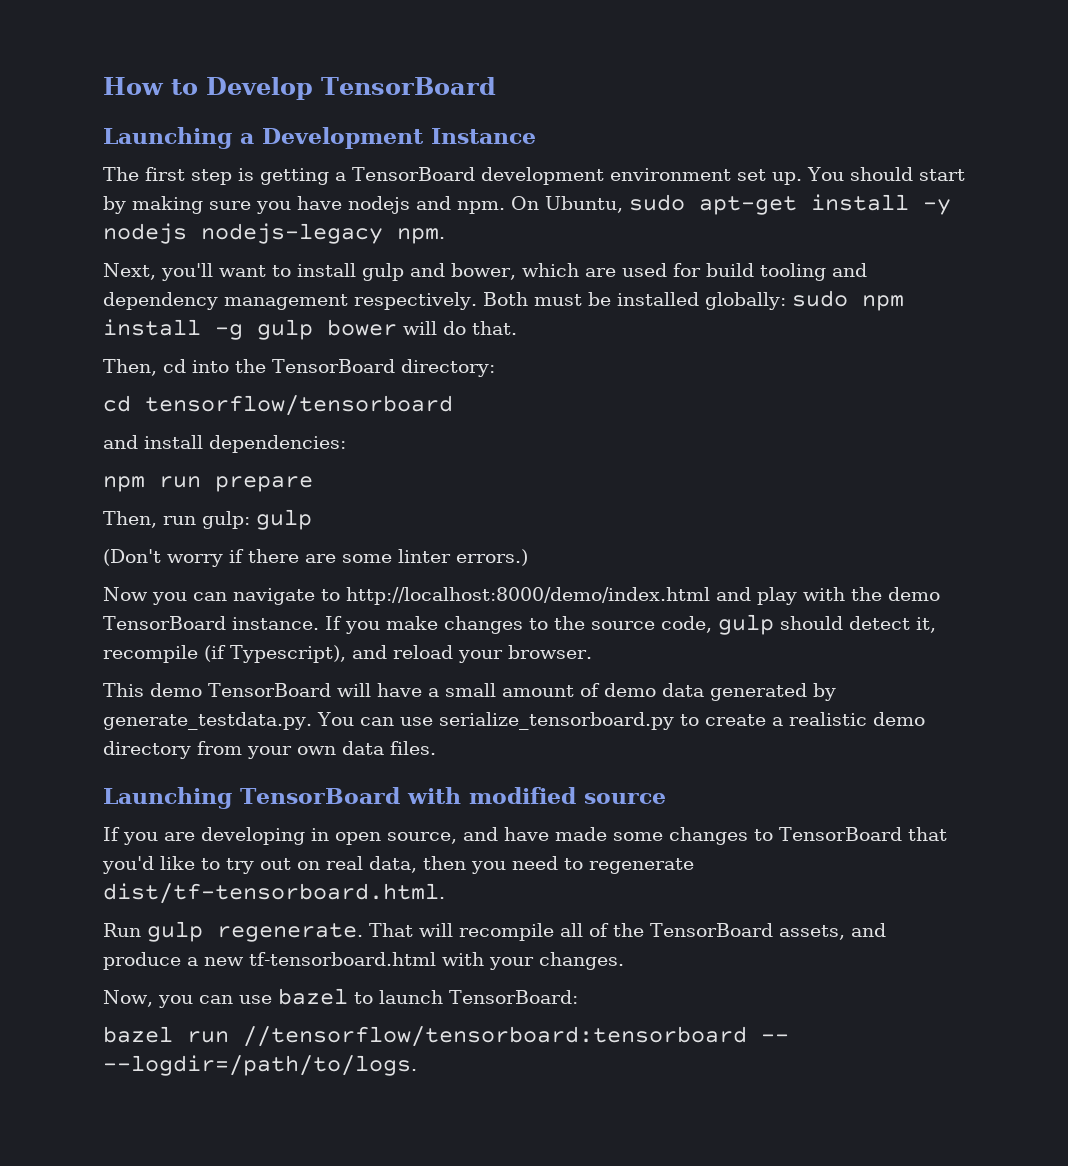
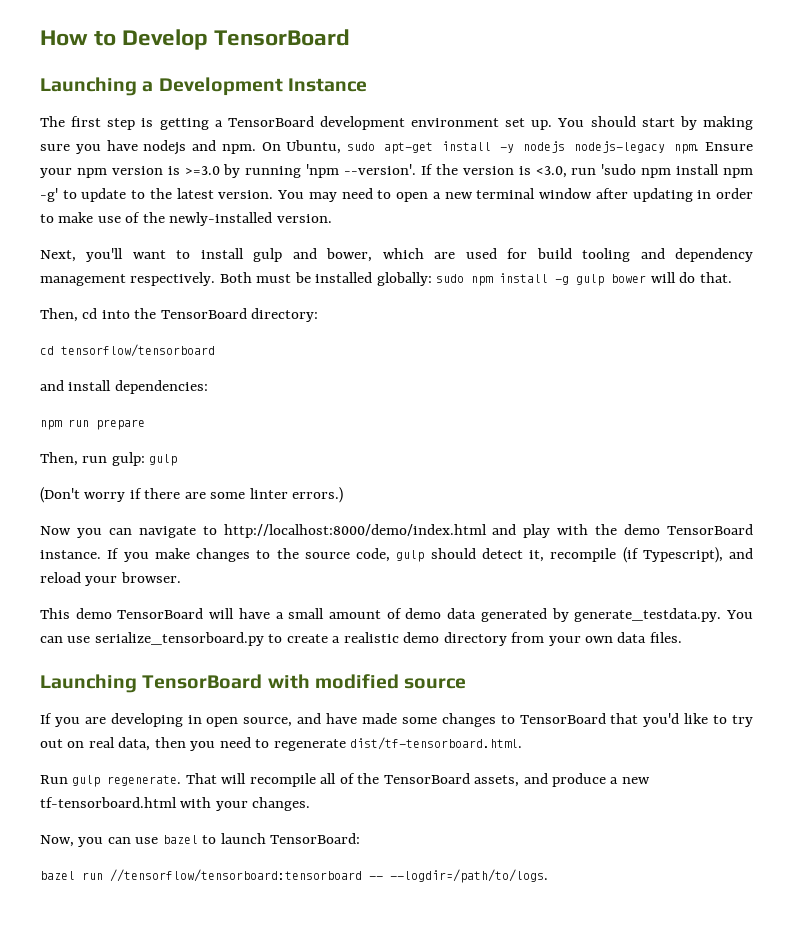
(445, 236) none -> [705,142,753,151] [40,164,754,178] [40,188,753,202] [40,212,332,226] Ensure your npm version is >=3.0 by running 'npm --version'. If the version is <3.0, run 'sudo npm install npm -g' to update to the latest version. You may need to open a new terminal window after updating in order to make use of the newly-installed version.

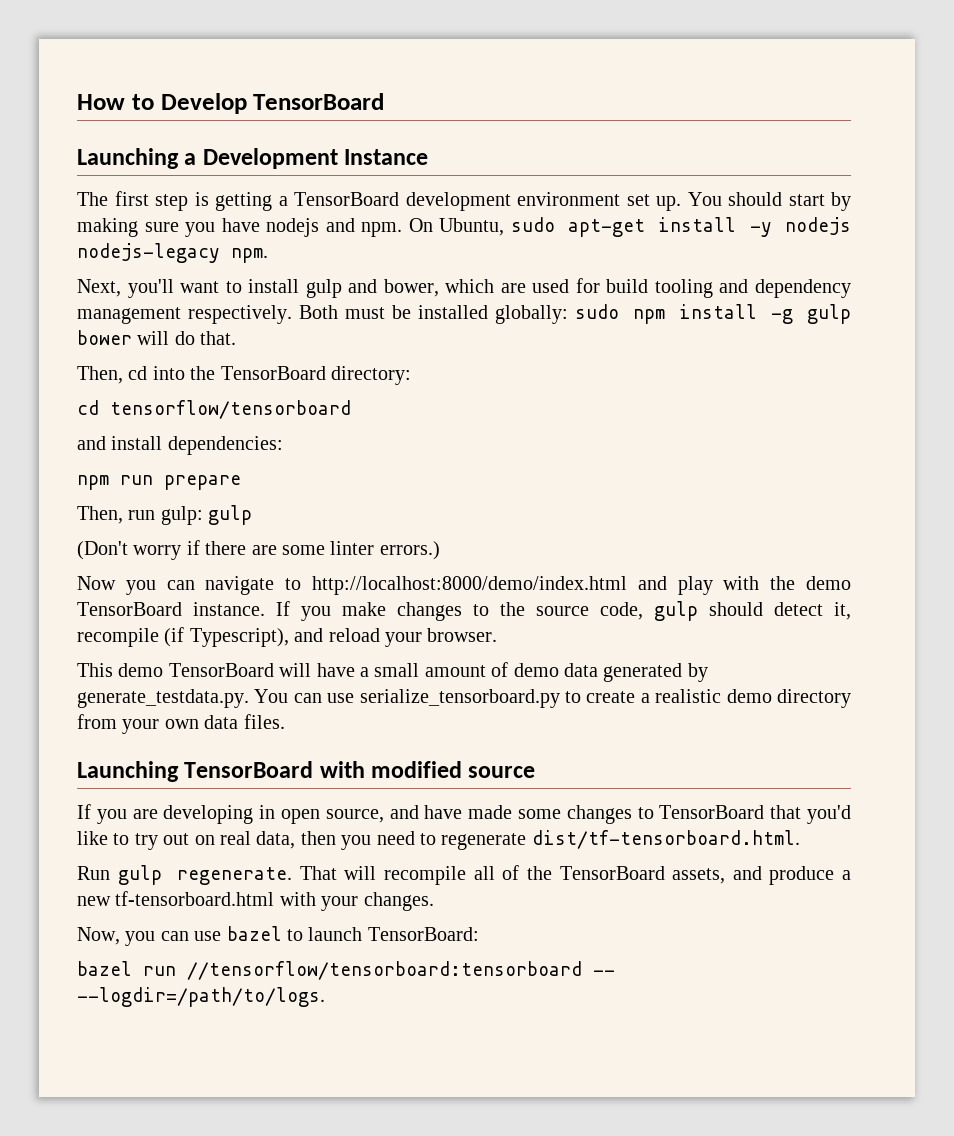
[705,142,753,151] [40,164,754,178] [40,188,753,202] [40,212,332,226] Ensure your npm version is >=3.0 by running 'npm --version'. If the version is <3.0, run 'sudo npm install npm -g' to update to the latest version. You may need to open a new terminal window after updating in order to make use of the newly-installed version. -> (268, 255) none

